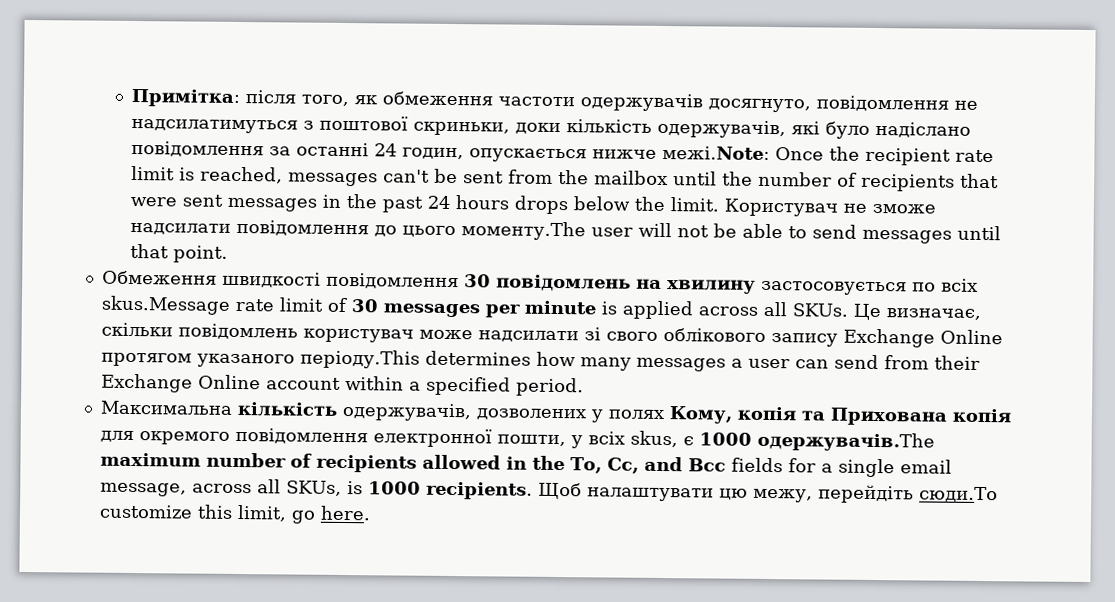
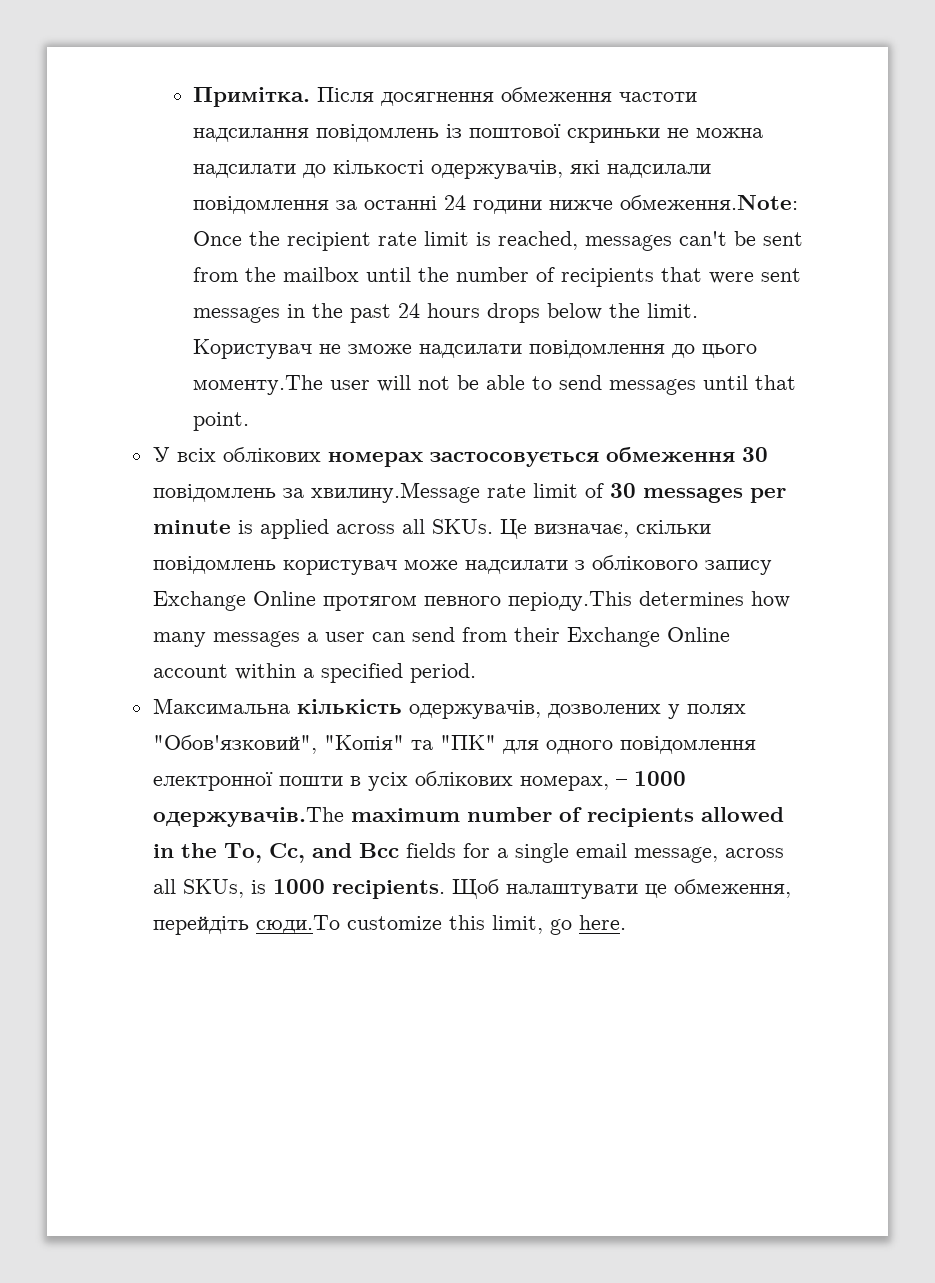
[131,88,979,113] [131,115,972,139] [131,140,771,163] Примітка: після того, як обмеження частоти одержувачів досягнуто, повідомлення не надсилатимуться з поштової скриньки, доки кількість одержувачів, які було надіслано повідомлення за останні 24 годин, опускається нижче межі.Note: -> [192,87,697,107] [192,124,763,143] [192,160,711,179] [192,195,798,214] Примітка. Після досягнення обмеження частоти надсилання повідомлень із поштової скриньки не можна надсилати до кількості одержувачів, які надсилали повідомлення за останні 24 години нижче обмеження.Note:
[101,270,978,296] [100,295,231,315] Обмеження швидкості повідомлення 30 повідомлень на хвилину застосовується по всіх skus.Message -> [152,447,768,467] [152,482,480,503] У всіх облікових номерах застосовується обмеження 30 повідомлень за хвилину.Message
[583,327,658,341] зі свого -> [574,560,585,570] з
[196,353,295,368] указаного -> [423,596,501,606] певного
[668,406,1011,426] [99,427,694,449] Кому, копія та Прихована копія для окремого повідомлення електронної пошти, у всіх skus, є -> [152,735,756,754] [152,771,627,791] "Обов'язковий", "Копія" та "ПК" для одного повідомлення електронної пошти в усіх облікових номерах, –
[718,488,813,503] цю межу, -> [644,879,791,898] це обмеження,

